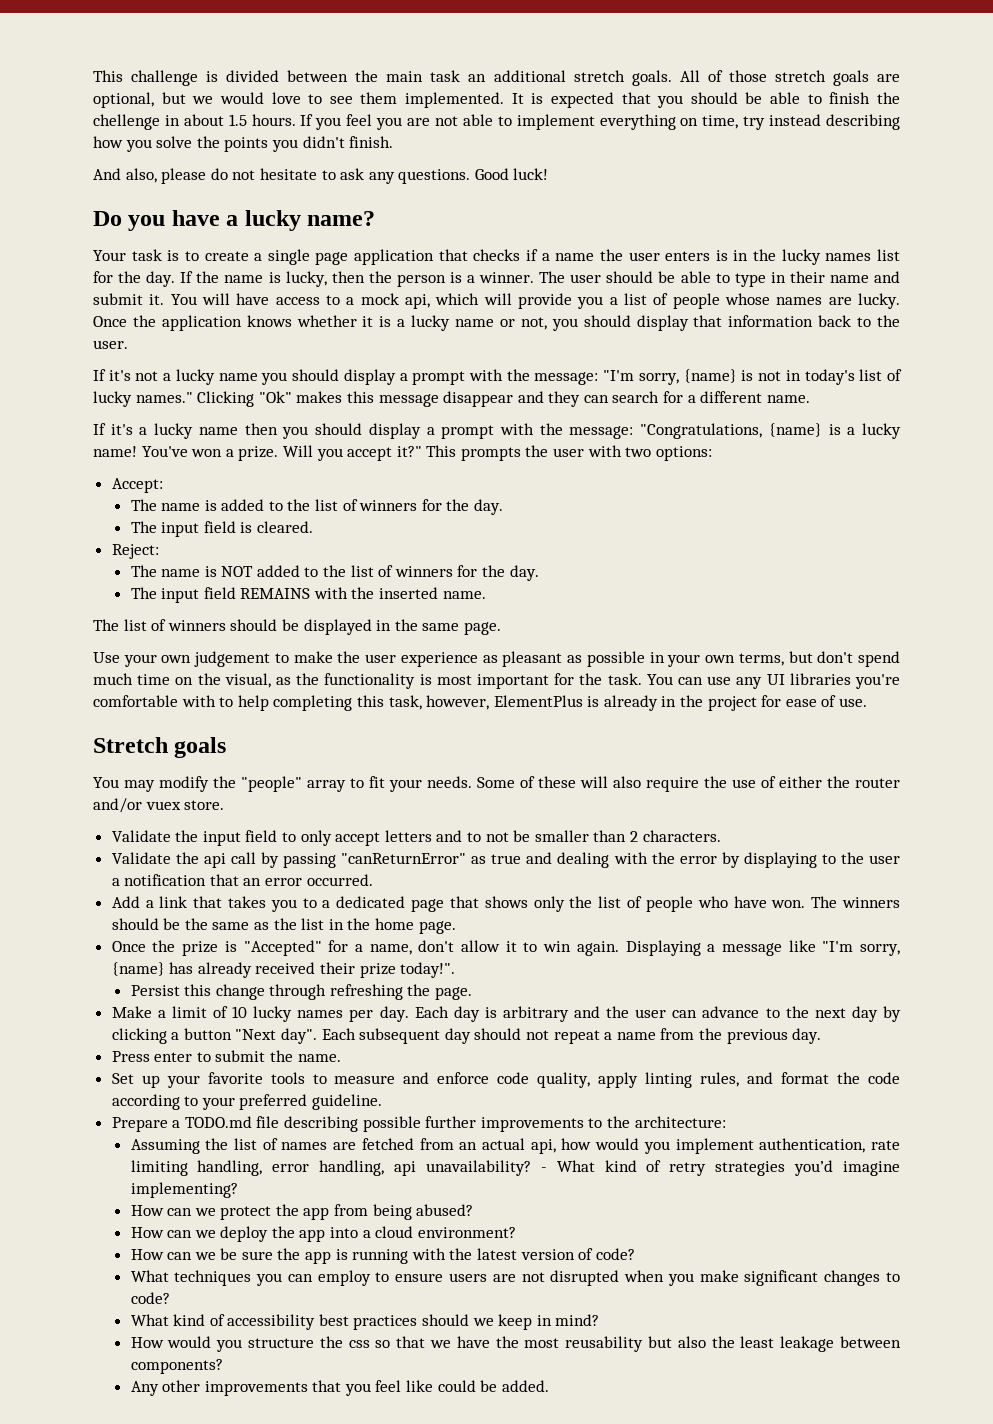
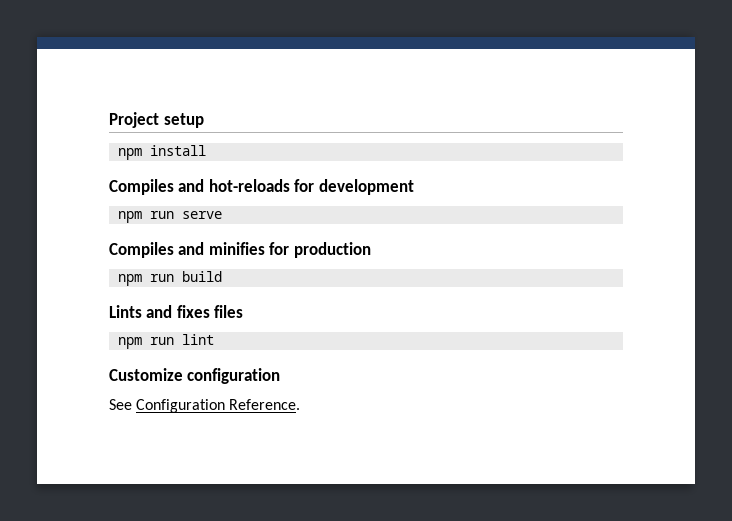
[93,70,900,86] [93,92,901,108] [93,114,901,130] [93,136,394,152] [93,168,549,184] [93,210,376,231] [93,249,900,265] [93,271,901,287] [93,293,901,309] [93,315,901,331] [93,340,128,349] [93,369,903,385] [93,391,810,407] [93,423,901,439] [93,445,712,461] [111,478,163,493] [130,499,503,515] [130,521,313,537] [111,544,159,559] [130,565,539,581] [130,587,486,603] [93,619,501,635] [93,651,900,667] [93,673,901,689] [93,695,868,711] [93,737,227,758] [93,776,900,792] [93,798,225,813] [111,830,721,846] [111,852,900,868] [111,874,373,886] [111,896,900,912] [111,918,456,934] [111,940,901,956] [111,962,456,978] [130,984,473,1000] [111,1006,902,1022] [111,1028,822,1044] [111,1050,341,1062] [111,1072,900,1088] [111,1094,383,1110] [111,1116,726,1132] [130,1138,900,1154] [130,1160,900,1176] [130,1182,238,1198] [130,1204,474,1220] [130,1226,516,1242] [130,1248,635,1264] [130,1270,900,1286] [130,1292,170,1304] [130,1314,600,1330] [130,1336,901,1352] [130,1359,223,1374] [130,1380,549,1396] This challenge is divided between the main task an additional stretch goals. All of those stretch goals are optional, but we would love to see them implemented. It is expected that you should be able to finish the chellenge in about 1.5 hours. If you feel you are not able to implement everything on time, try instead describing how you solve the points you didn't finish. // And also, please do not hesitate to ask any questions. Good luck! // Do you have a lucky name? // Your task is to create a single page application that checks if a name the user enters is in the lucky names list for the day. If the name is lucky, then the person is a winner. The user should be able to type in their name and submit it. You will have access to a mock api, which will provide you a list of people whose names are lucky. Once the application knows whether it is a lucky name or not, you should display that information back to the user. // If it's not a lucky name you should display a prompt with the message: "I'm sorry, {name} is not in today's list of lucky names." Clicking "Ok" makes this message disappear and they can search for a different name. // If it's a lucky name then you should display a prompt with the message: "Congratulations, {name} is a lucky name! You've won a prize. Will you accept it?" This prompts the user with two options: // Accept: // The name is added to the list of winners for the day. // The input field is cleared. // Reject: // The name is NOT added to the list of winners for the day. // The input field REMAINS with the inserted name. // The list of winners should be displayed in the same page. // Use your own judgement to make the user experience as pleasant as possible in your own terms, but don't spend much time on the visual, as the functionality is most important for the task. You can use any UI libraries you're comfortable with to help completing this task, however, ElementPlus is already in the project for ease of use. // Stretch goals // You may modify the "people" array to fit your needs. Some of these will also require the use of either the router and/or vuex store. // Validate the input field to only accept letters and to not be smaller than 2 characters. // Validate the api call by passing "canReturnError" as true and dealing with the error by displaying to the user a notification that an error occurred. // Add a link that takes you to a dedicated page that shows only the list of people who have won. The winners should be the same as the list in the home page. // Once the prize is "Accepted" for a name, don't allow it to win again. Displaying a message like "I'm sorry, {name} has already received their prize today!". // Persist this change through refreshing the page. // Make a limit of 10 lucky names per day. Each day is arbitrary and the user can advance to the next day by clicking a button "Next day". Each subsequent day should not repeat a name from the previous day. // Press enter to submit the name. // Set up your favorite tools to measure and enforce code quality, apply linting rules, and format the code according to your preferred guideline. // Prepare a TODO.md file describing possible further improvements to the architecture: // Assuming the list of names are fetched from an actual api, how would you implement authentication, rate limiting handling, error handling, api unavailability? - What kind of retry strategies you’d imagine implementing? // How can we protect the app from being abused? // How can we deploy the app into a cloud environment? // How can we be sure the app is running with the latest version of code? // What techniques you can employ to ensure users are not disrupted when you make significant changes to code? // What kind of accessibility best practices should we keep in mind? // How would you structure the css so that we have the most reusability but also the least leakage between components? // Any other improvements that you feel like could be added. -> [109,112,204,128] [118,145,207,160] [109,179,414,195] [118,211,223,223] [109,242,371,258] [118,271,223,286] [109,305,244,318] [118,334,215,349] [109,368,281,384] [109,399,301,413] Project setup // npm install // Compiles and hot-reloads for development // npm run serve // Compiles and minifies for production // npm run build // Lints and fixes files // npm run lint // Customize configuration // See Configuration Reference.

